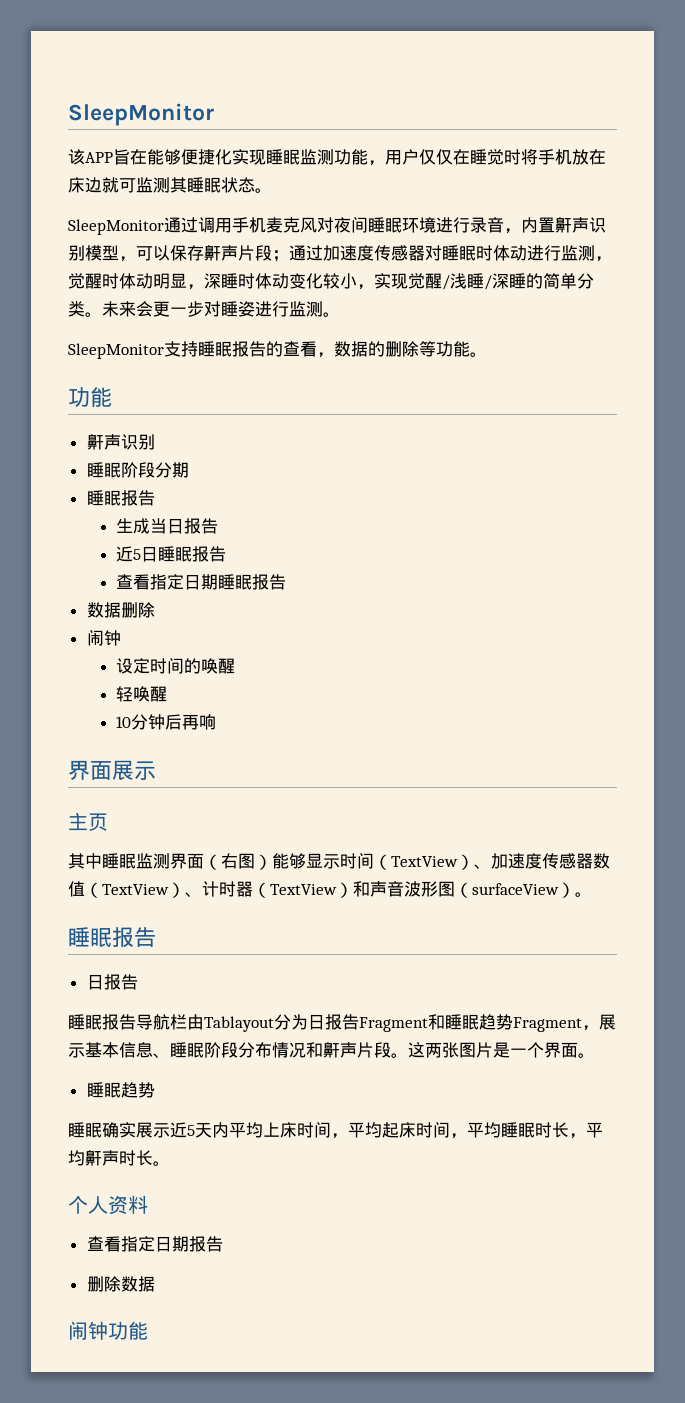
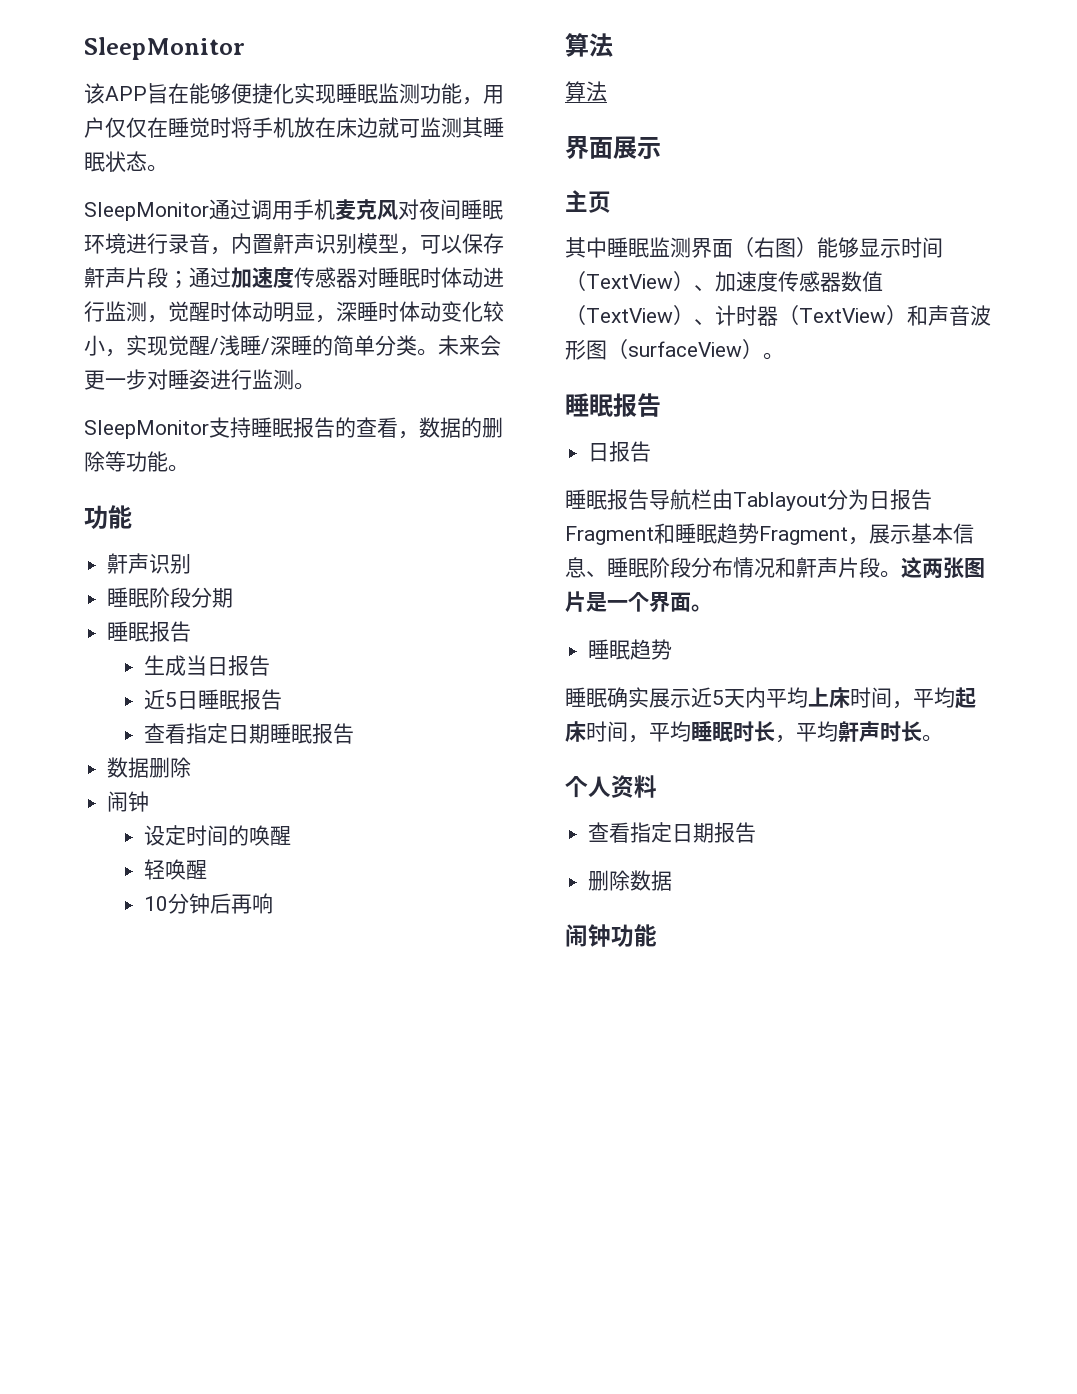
(217, 722) none -> [565,33,613,57] [565,81,607,102] // 算法 // 算法

